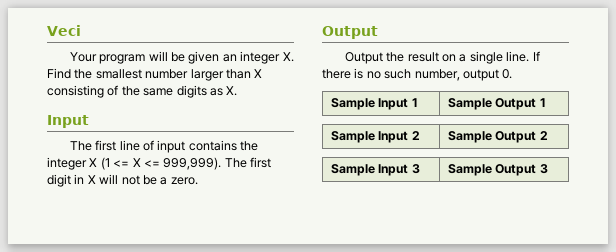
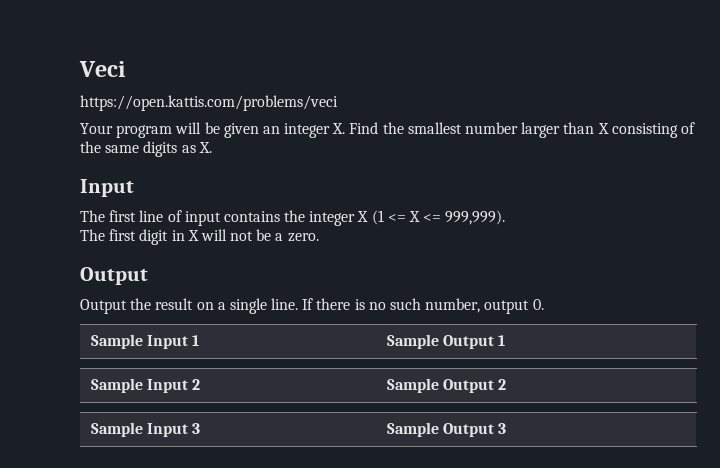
(81, 30) none -> [80,95,338,111] // https://open.kattis.com/problems/veci
(222, 163) none -> (506, 217) //

